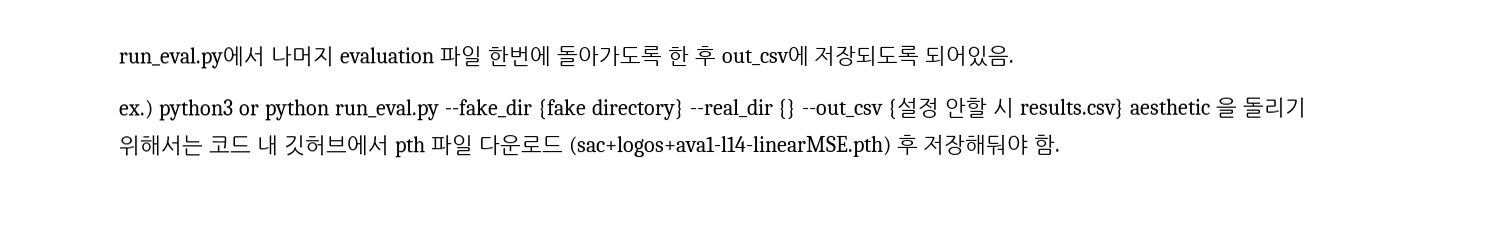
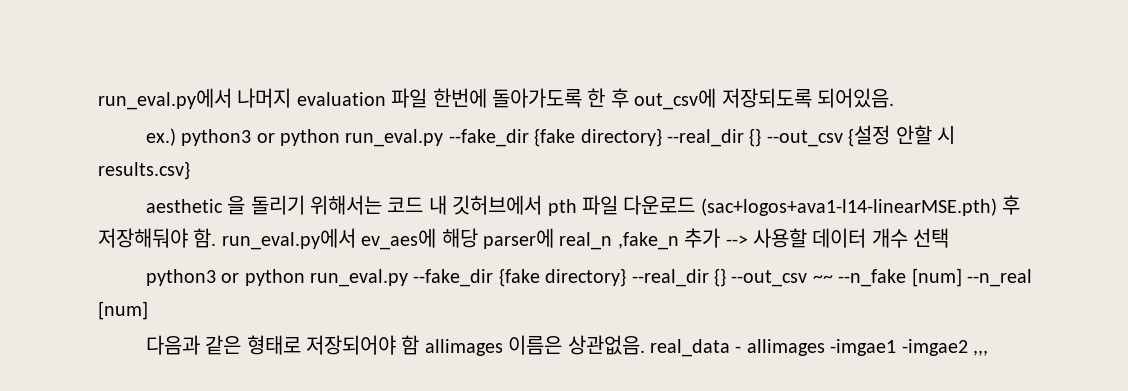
(1125, 109) none -> (190, 170) //
(1062, 144) none -> [221,228,950,250] [145,268,1033,287] [98,301,148,320] [145,335,989,357] run_eval.py에서 ev_aes에 해당 parser에 real_n ,fake_n 추가 --> 사용할 데이터 개수 선택 // python3 or python run_eval.py --fake_dir {fake directory} --real_dir {} --out_csv ~~ --n_fake [num] --n_real [num] // 다음과 같은 형태로 저장되어야 함 allimages 이름은 상관없음. real_data - allimages -imgae1 -imgae2 ,,,

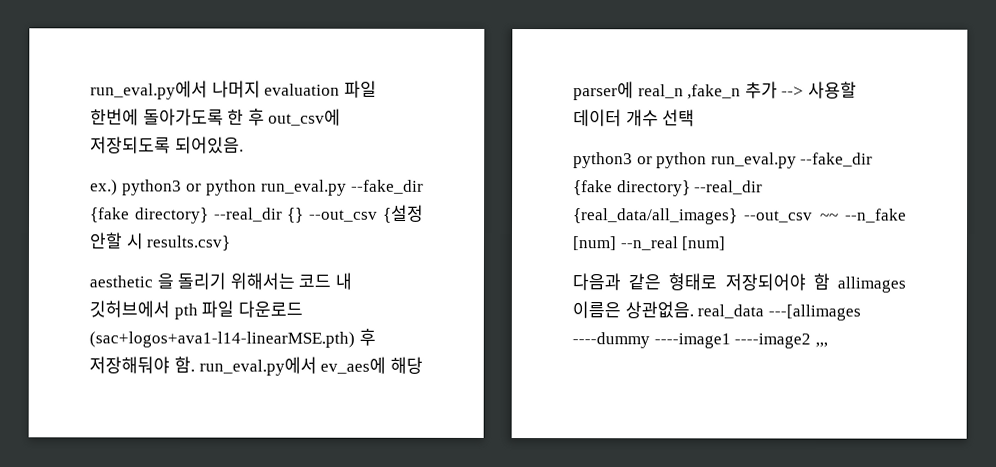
[714,268,727,287] {} -> [573,208,738,225] {real_data/all_images}
[735,339,968,356] - allimages -imgae1 -imgae2 -> [767,304,861,321] [572,332,812,349] ---[allimages ----dummy ----image1 ----image2

